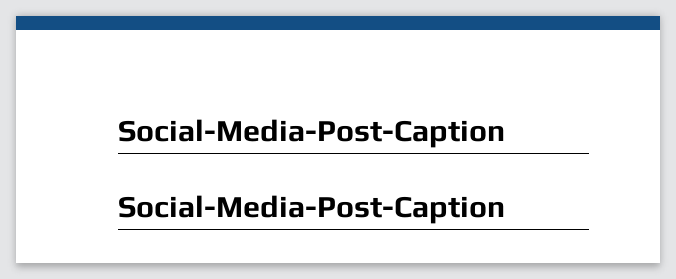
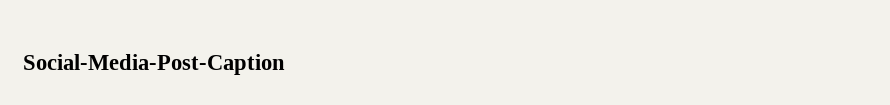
[118,119,505,148] [118,195,505,224] Social-Media-Post-Caption // Social-Media-Post-Caption -> [23,54,285,75] Social-Media-Post-Caption

